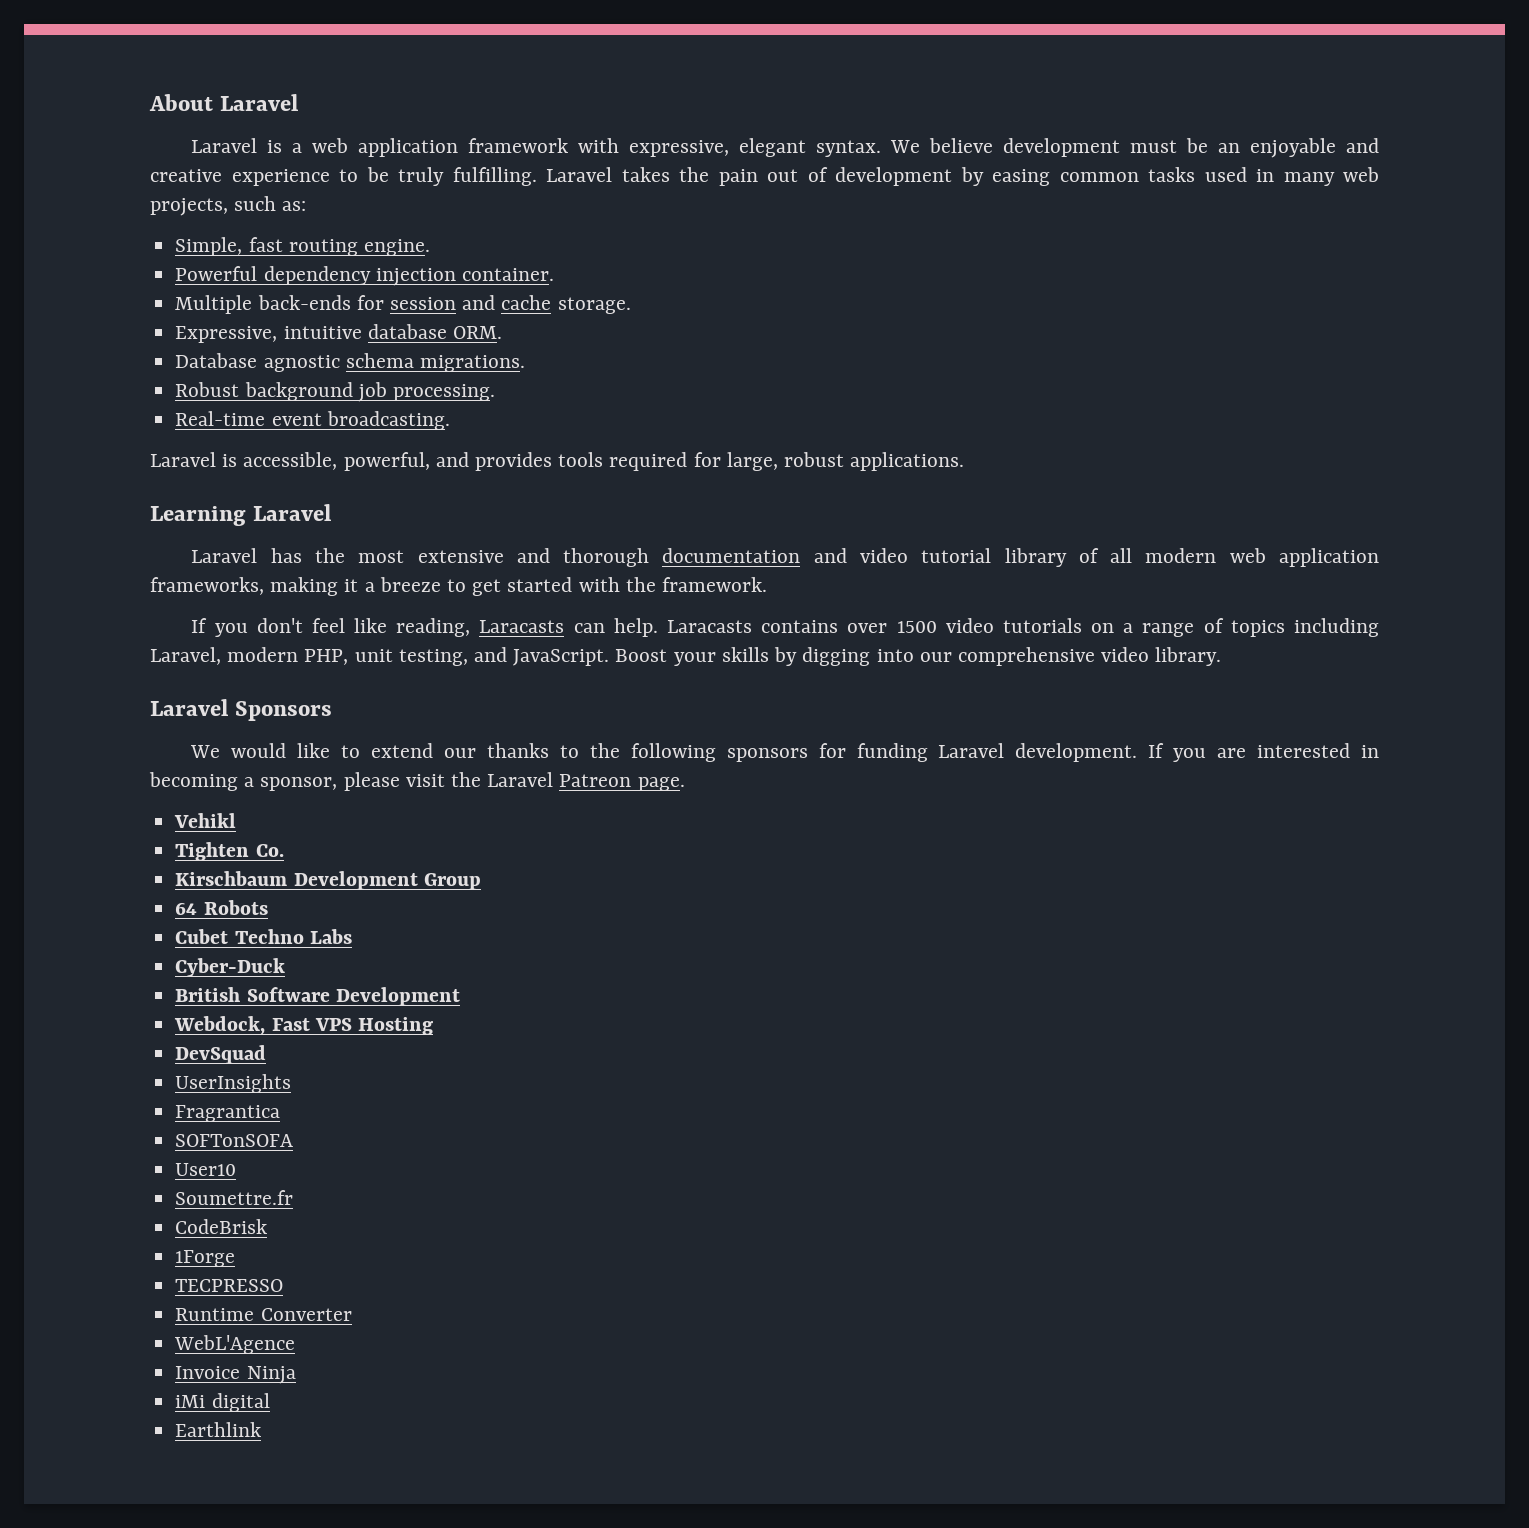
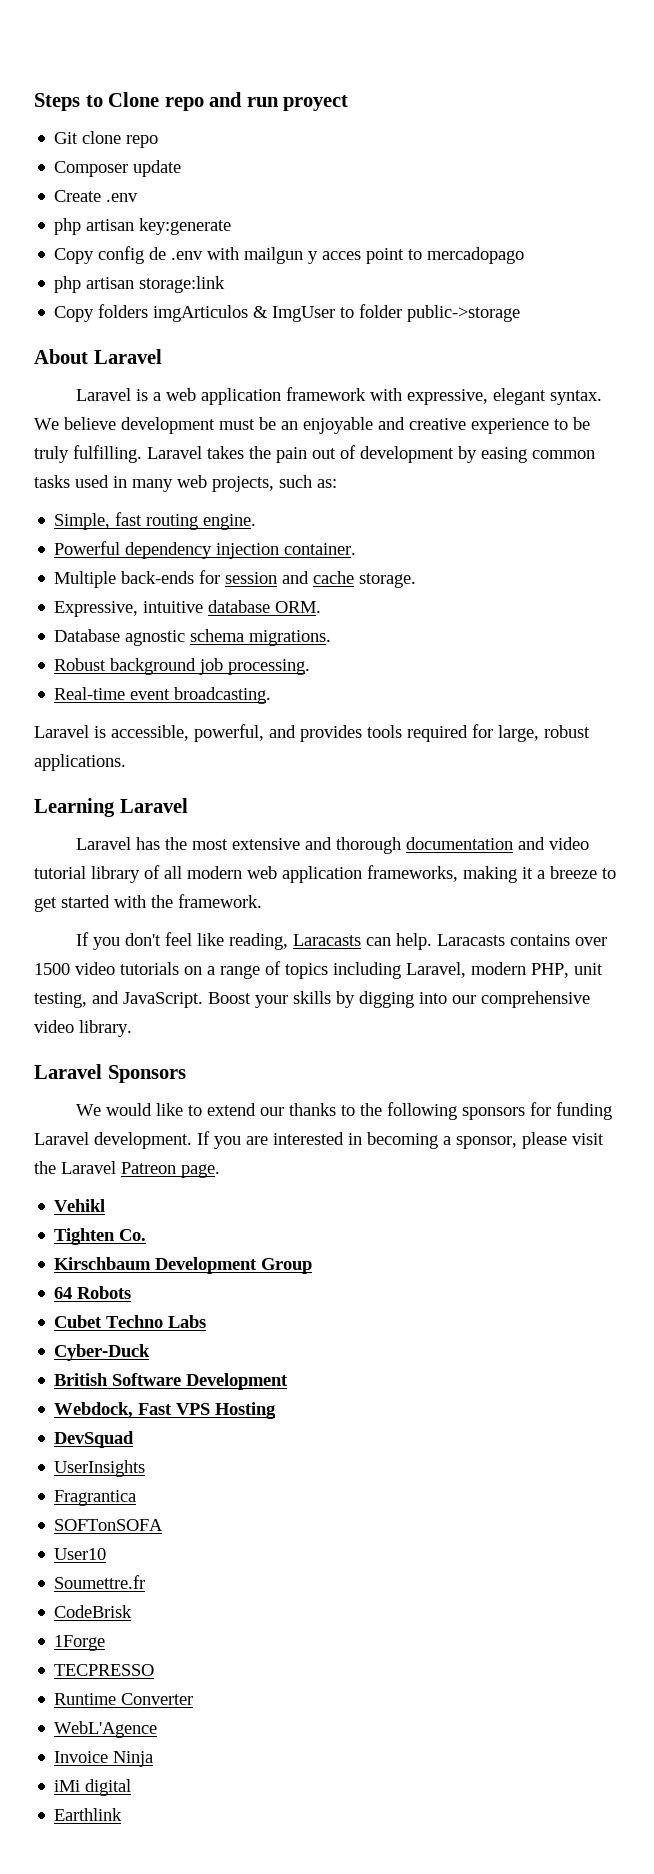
(149, 102) none -> [34,92,349,111] [54,131,159,148] [54,160,182,177] [54,190,139,202] [54,218,232,235] [54,246,525,264] [54,276,226,293] [54,304,521,322] Steps to Clone repo and run proyect // Git clone repo // Composer update // Create .env // php artisan key:generate // Copy config de .env with mailgun y acces point to mercadopago // php artisan storage:link // Copy folders imgArticulos & ImgUser to folder public->storage //

